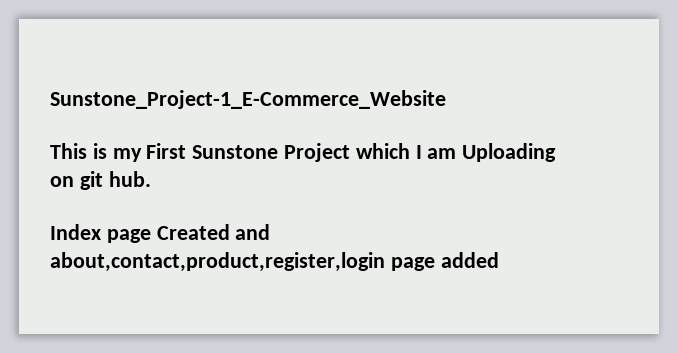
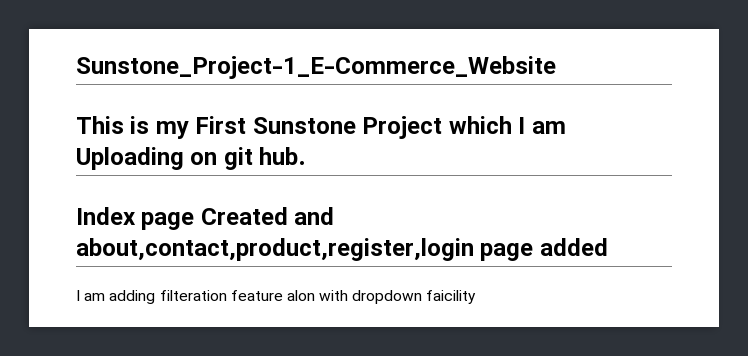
(499, 260) none -> [76,290,477,304] // I am adding filteration feature alon with dropdown faicility

